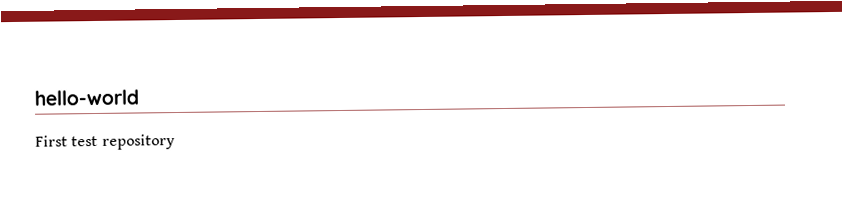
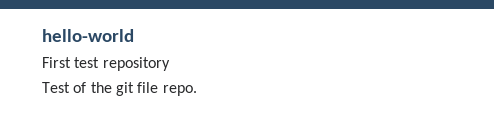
(175, 142) none -> [42,82,197,96] // Test of the git file repo.

